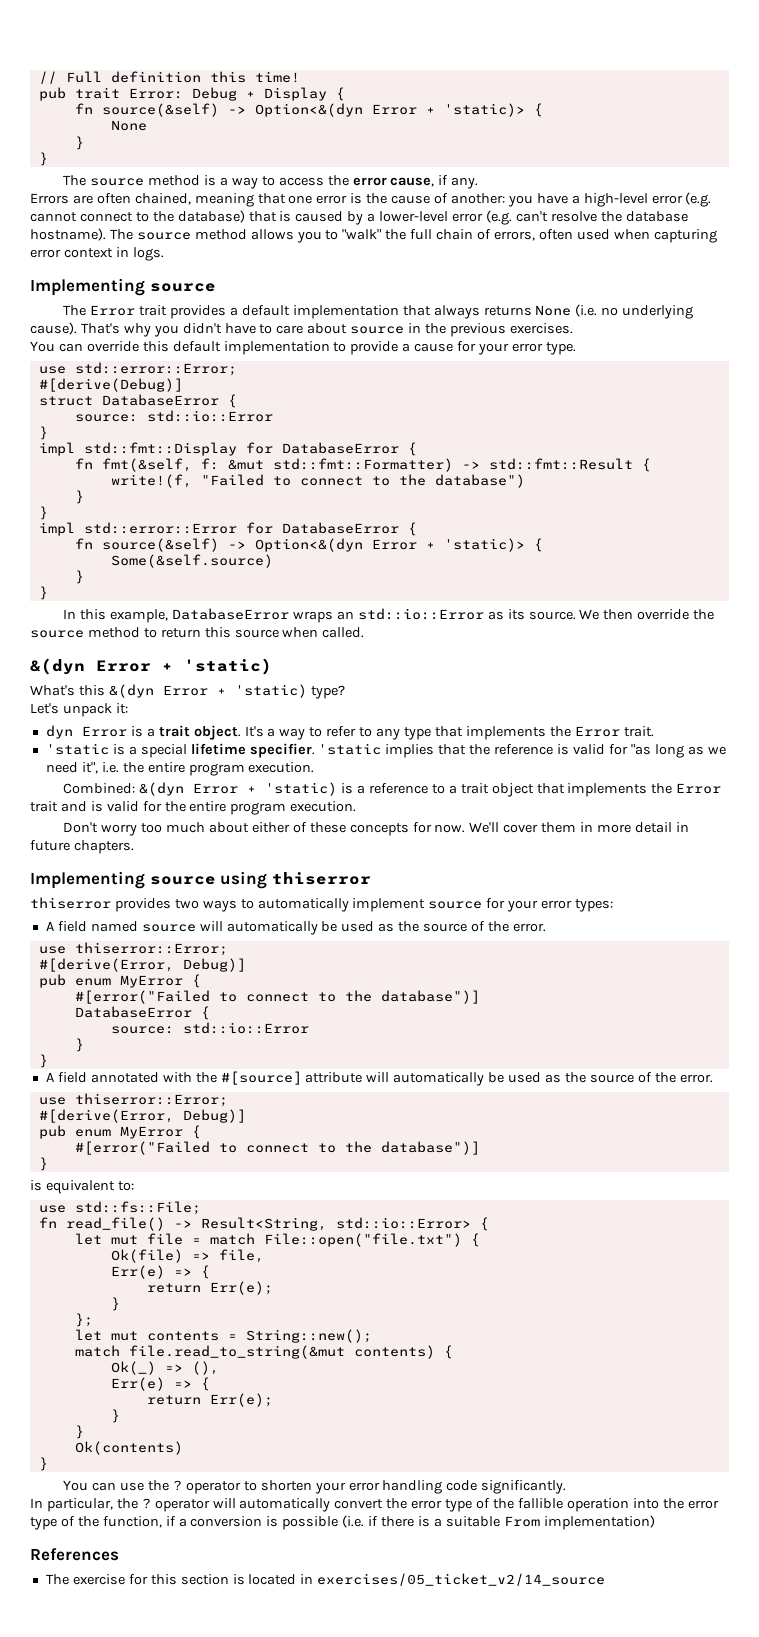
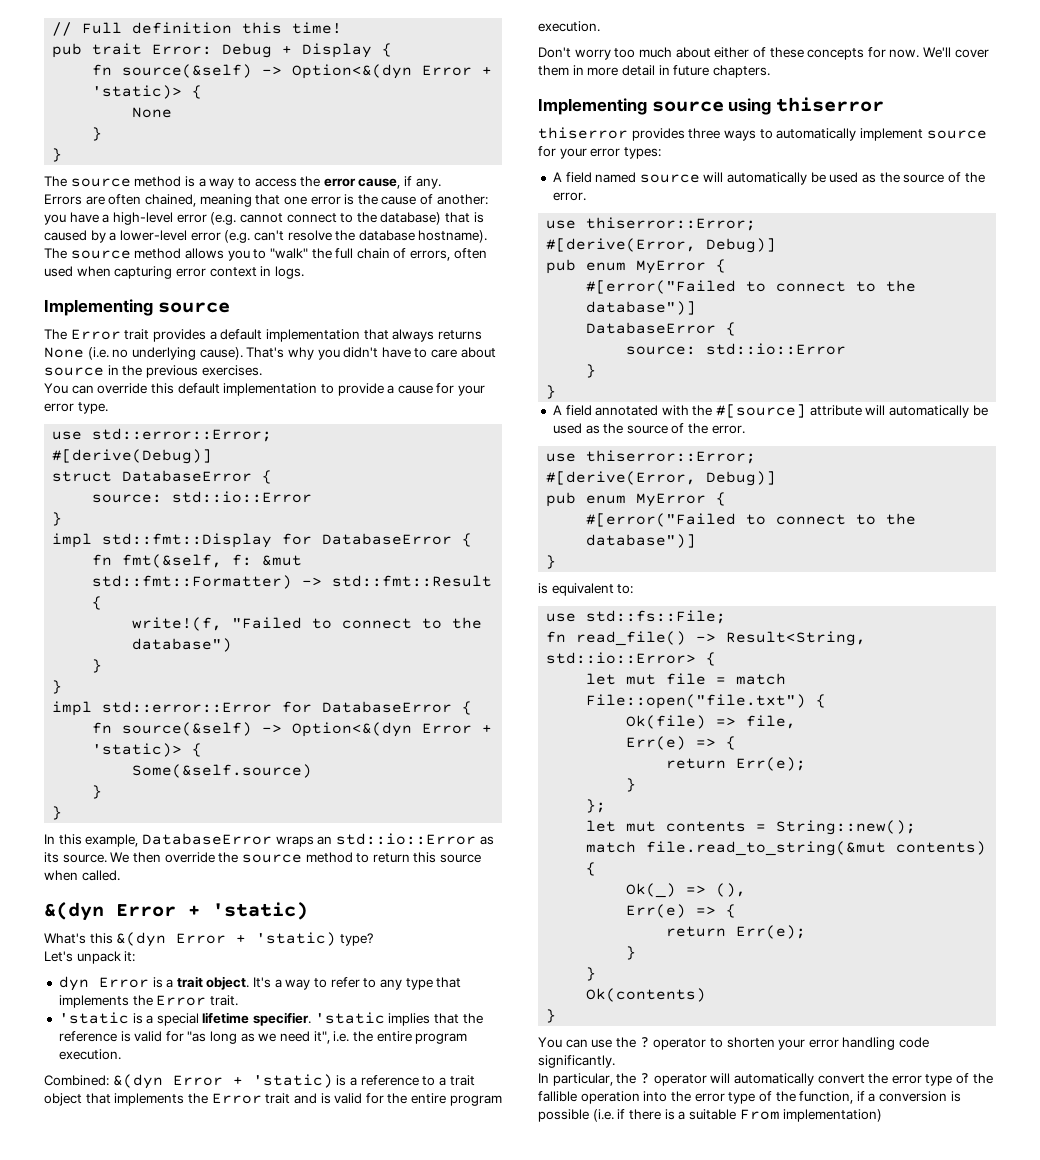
[174,899,199,909] two -> [688,128,721,139] three
[30,1548,119,1561] [45,1573,606,1586] // References // The exercise for this section is located in exercises/05_ticket_v2/14_source -> (883, 1115) none

